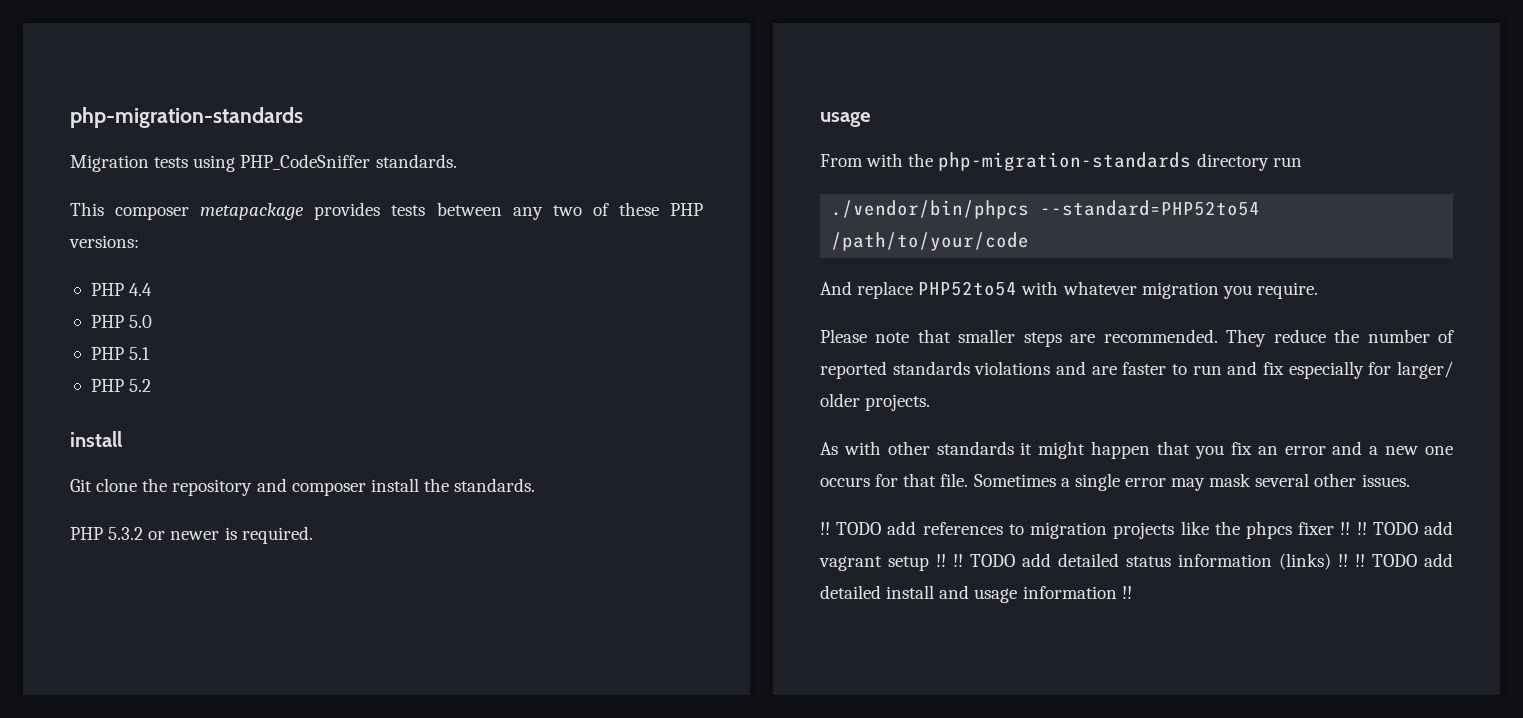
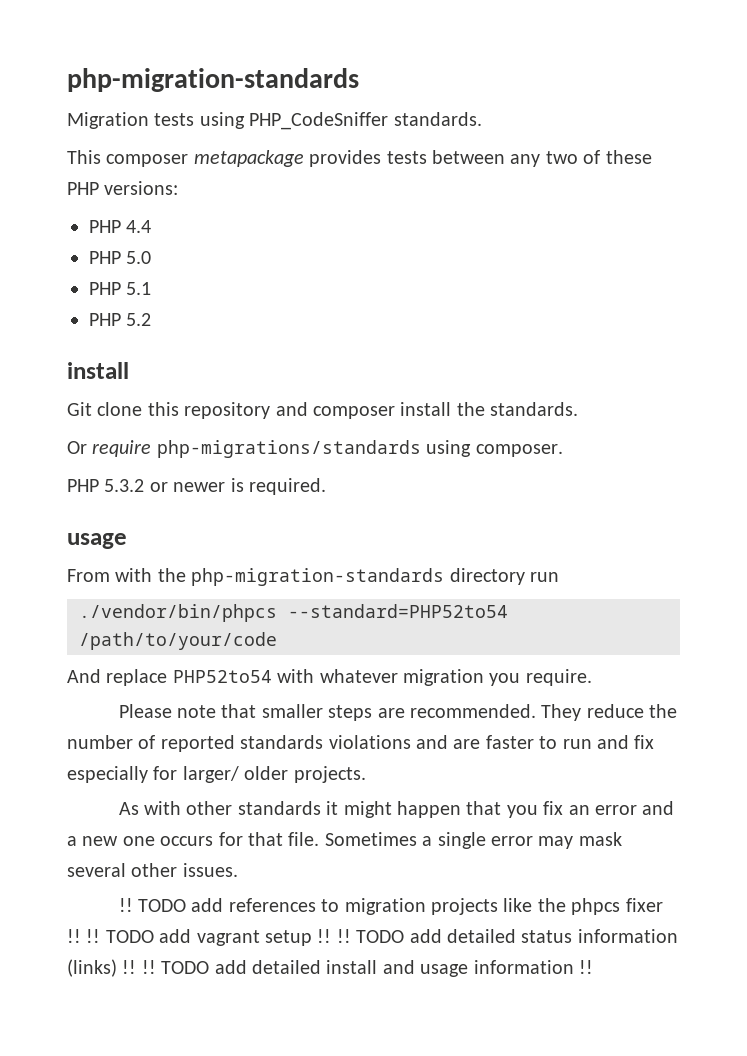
[142,478,168,492] the -> [147,402,179,416] this
(536, 485) none -> [67,440,563,458] // Or require php-migrations/standards using composer.

